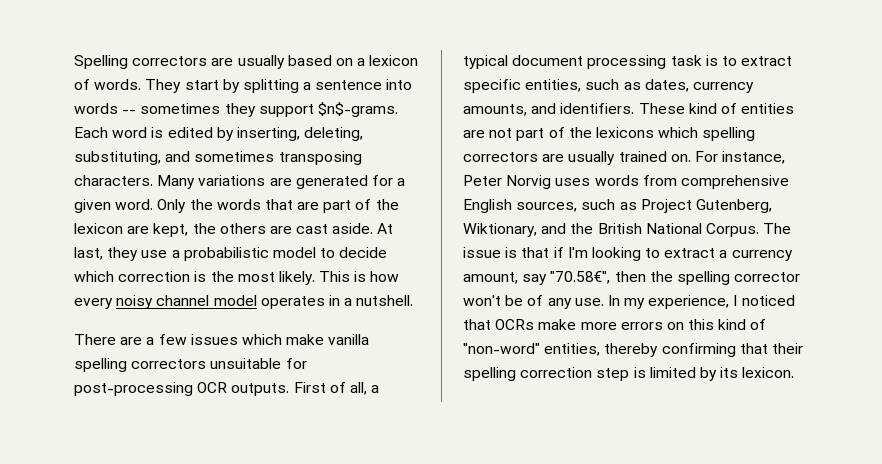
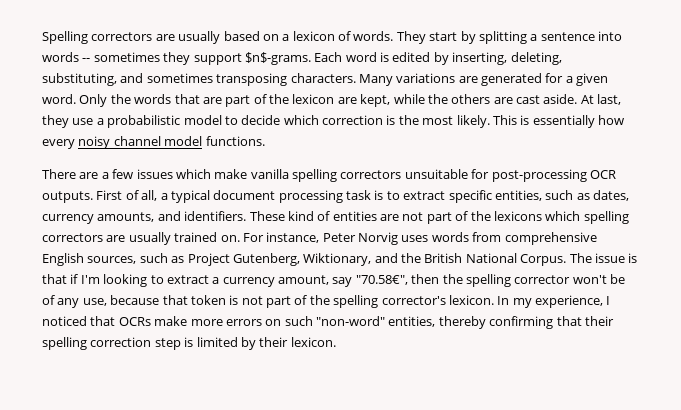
(189, 230) none -> [393,94,425,104] while
(367, 276) none -> [532,115,595,128] essentially
[260,295,414,309] operates in a nutshell. -> [205,136,265,146] functions.
[574,298,604,306] use. -> [82,295,494,308] use, because that token is not part of the spelling corrector's lexicon.
[688,319,767,330] this kind of -> [284,316,313,326] such
[720,367,739,378] its -> [259,337,289,347] their

